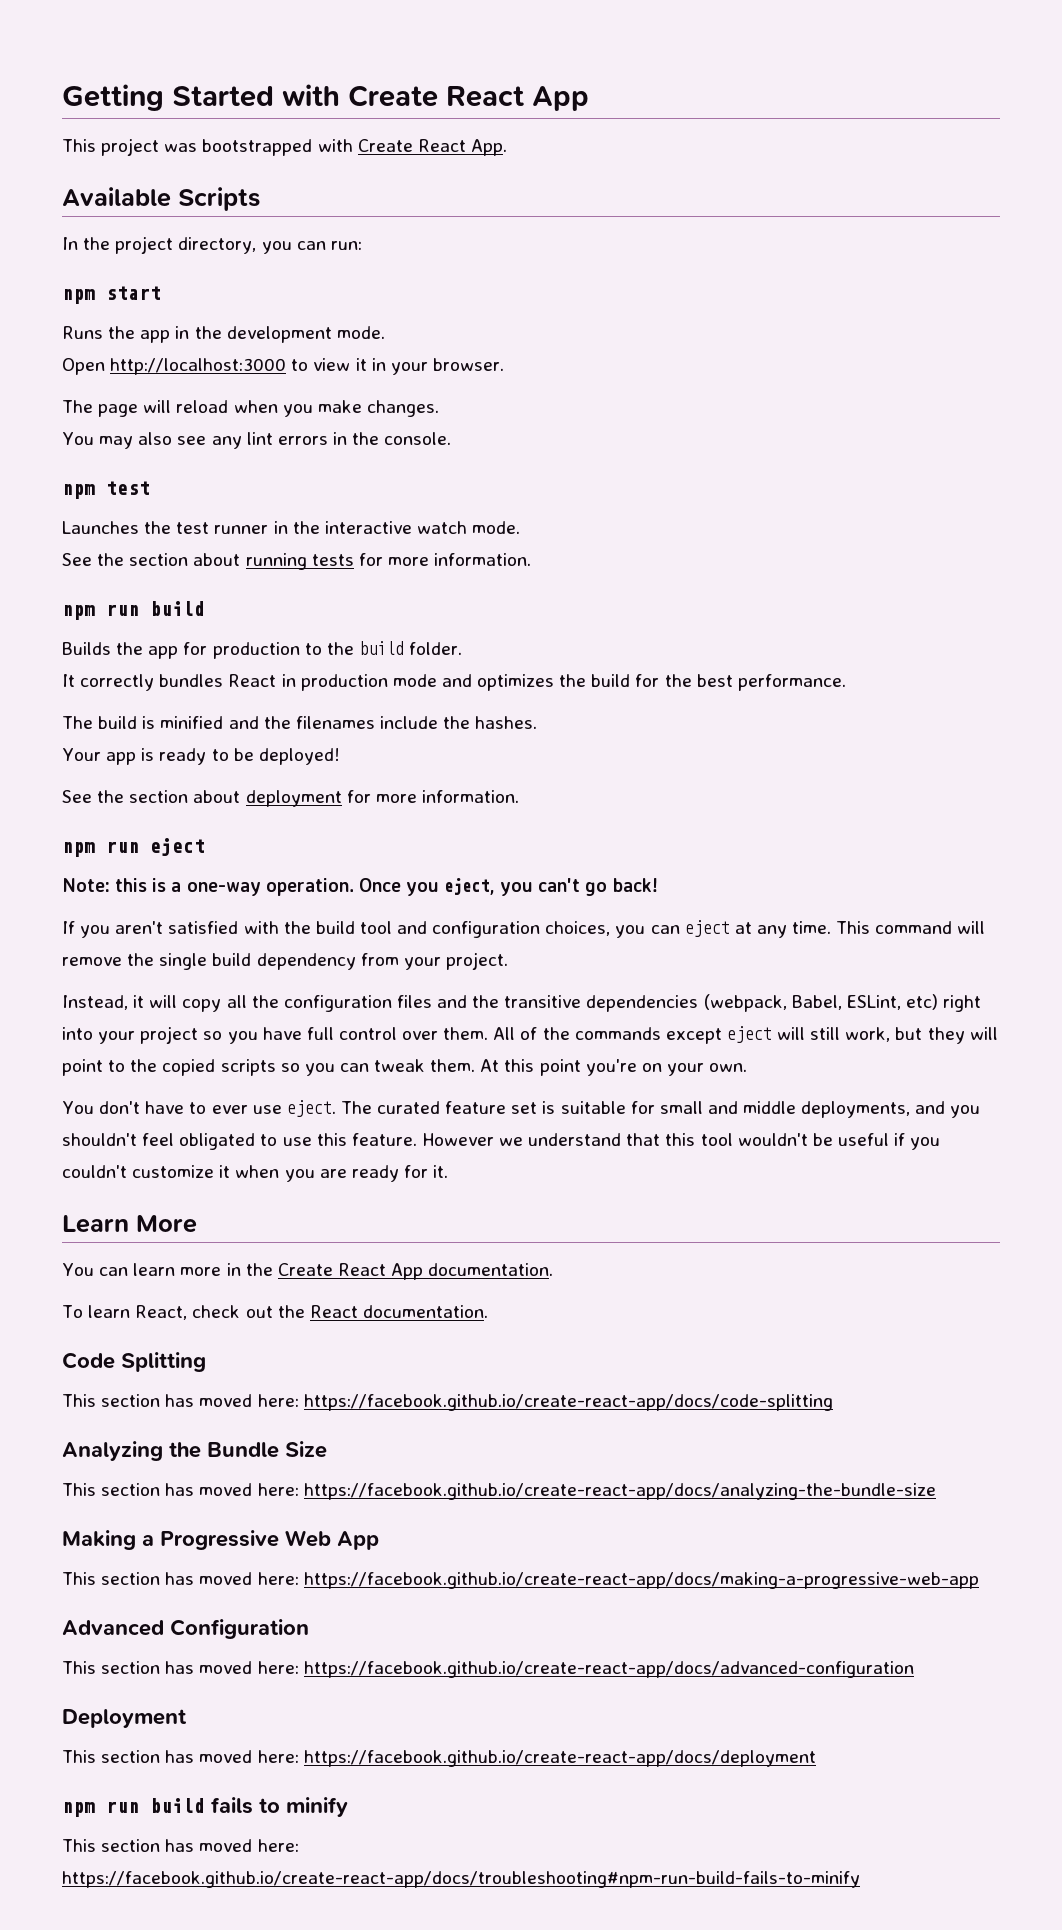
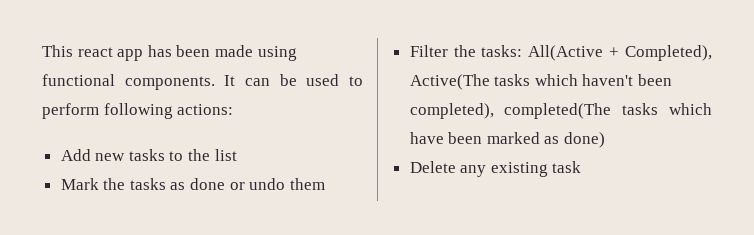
[62,84,589,111] [62,138,507,156] [62,187,260,211] [62,236,362,254] [62,286,161,304] [62,326,385,343] [62,358,504,375] [62,400,439,417] [62,432,452,449] [62,481,150,499] [62,521,521,534] [62,553,532,570] [62,601,205,620] [62,641,463,659] [62,674,846,691] [62,716,538,729] [62,748,340,765] [62,790,519,807] [62,838,205,857] [62,878,658,896] [62,920,986,938] [62,952,508,970] [62,994,982,1012] [62,1026,998,1044] [62,1059,748,1076] [62,1100,981,1118] [62,1133,941,1150] [62,1165,449,1182] [62,1215,197,1233] [62,1263,554,1280] [62,1305,488,1320] [62,1352,206,1372] [62,1394,833,1411] [62,1441,327,1461] [62,1483,936,1500] [62,1530,379,1550] [62,1572,979,1589] [62,1619,309,1639] [62,1661,914,1678] [62,1709,187,1728] [62,1750,816,1767] [62,1797,348,1817] [62,1839,299,1852] [62,1871,860,1888] Getting Started with Create React App // This project was bootstrapped with Create React App. // Available Scripts // In the project directory, you can run: // npm start // Runs the app in the development mode. // Open http://localhost:3000 to view it in your browser. // The page will reload when you make changes. // You may also see any lint errors in the console. // npm test // Launches the test runner in the interactive watch mode. // See the section about running tests for more information. // npm run build // Builds the app for production to the build folder. // It correctly bundles React in production mode and optimizes the build for the best performance. // The build is minified and the filenames include the hashes. // Your app is ready to be deployed! // See the section about deployment for more information. // npm run eject // Note: this is a one-way operation. Once you eject, you can't go back! // If you aren't satisfied with the build tool and configuration choices, you can eject at any time. This command will remove the single build dependency from your project. // Instead, it will copy all the configuration files and the transitive dependencies (webpack, Babel, ESLint, etc) right into your project so you have full control over them. All of the commands except eject will still work, but they will point to the copied scripts so you can tweak them. At this point you're on your own. // You don't have to ever use eject. The curated feature set is suitable for small and middle deployments, and you shouldn't feel obligated to use this feature. However we understand that this tool wouldn't be useful if you couldn't customize it when you are ready for it. // Learn More // You can learn more in the Create React App documentation. // To learn React, check out the React documentation. // Code Splitting // This section has moved here: https://facebook.github.io/create-react-app/docs/code-splitting // Analyzing the Bundle Size // This section has moved here: https://facebook.github.io/create-react-app/docs/analyzing-the-bundle-size // Making a Progressive Web App // This section has moved here: https://facebook.github.io/create-react-app/docs/making-a-progressive-web-app // Advanced Configuration // This section has moved here: https://facebook.github.io/create-react-app/docs/advanced-configuration // Deployment // This section has moved here: https://facebook.github.io/create-react-app/docs/deployment // npm run build fails to minify // This section has moved here: https://facebook.github.io/create-react-app/docs/troubleshooting#npm-run-build-fails-to-minify -> [42,45,297,61] [42,74,363,90] [42,103,234,119] [60,149,237,161] [60,178,325,190] [409,45,712,61] [409,74,673,90] [409,103,712,119] [409,132,606,148] [409,161,582,177] This react app has been made using functional components. It can be used to perform following actions: // Add new tasks to the list // Mark the tasks as done or undo them // Filter the tasks: All(Active + Completed), Active(The tasks which haven't been completed), completed(The tasks which have been marked as done) // Delete any existing task

